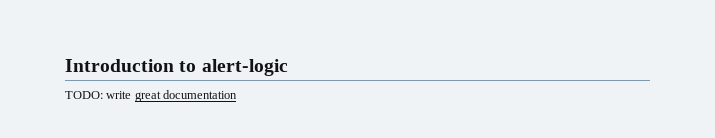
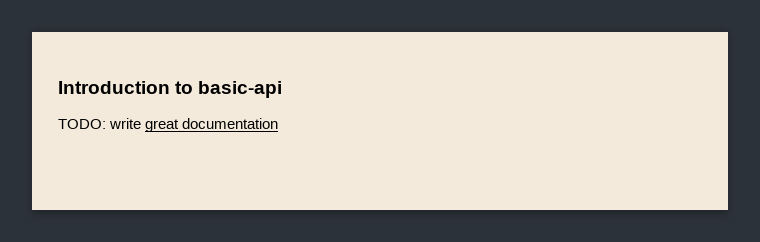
[201,59,288,76] alert-logic -> [198,81,283,98] basic-api

